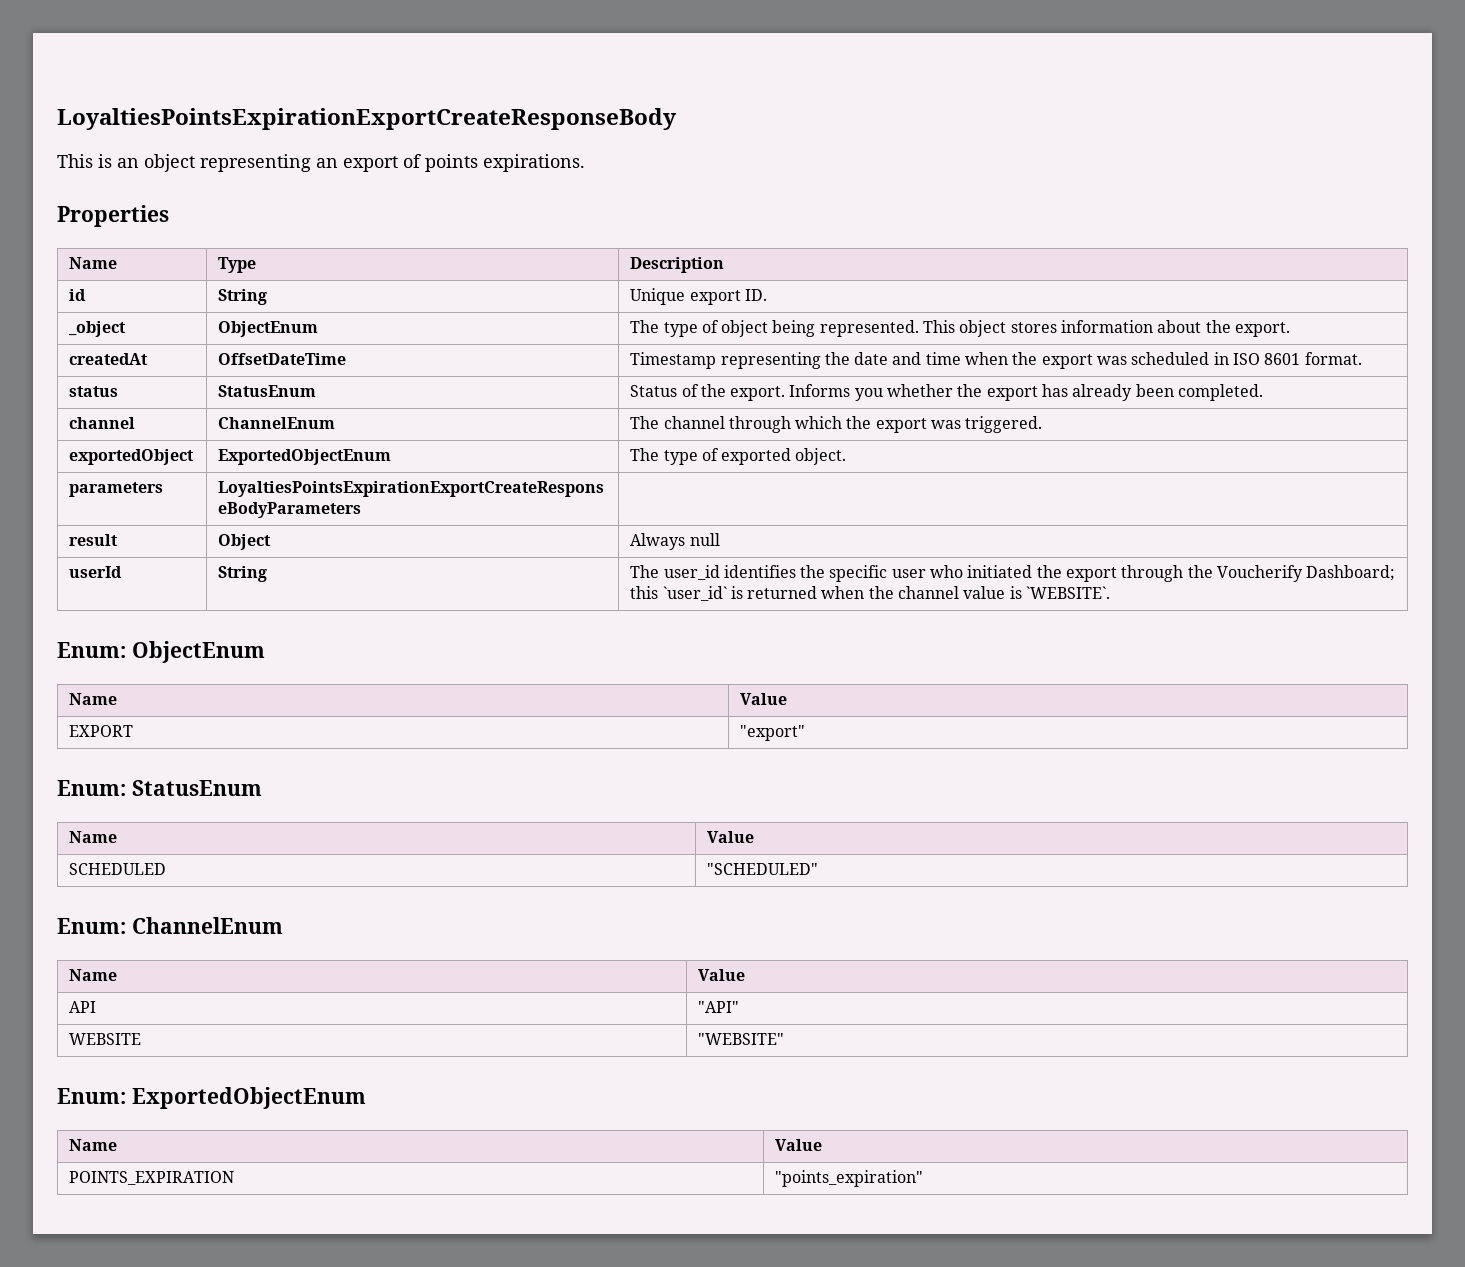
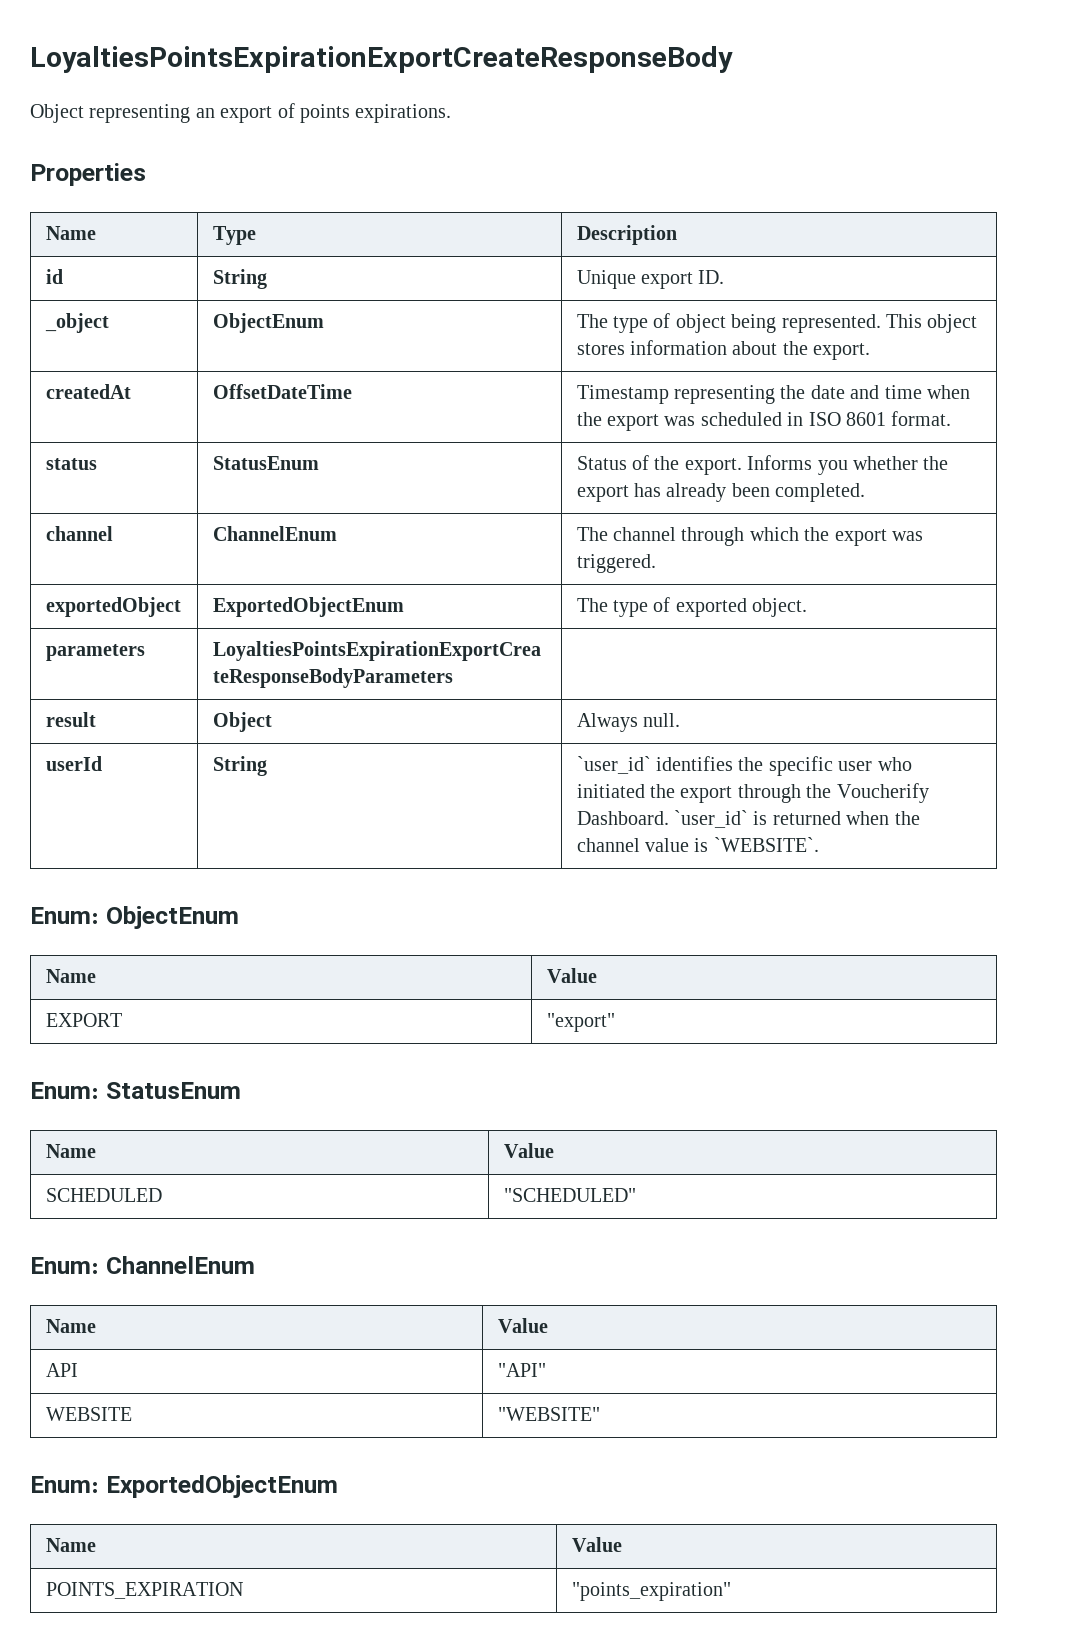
[57,154,195,172] This is an object -> [30,104,84,123] Object
[689,533,720,546] null -> [643,713,681,727] null.
[630,565,720,580] The user_id -> [576,756,651,774] `user_id`
[1306,565,1396,581] [630,586,659,599] Dashboard; this -> [576,811,669,825] Dashboard.

